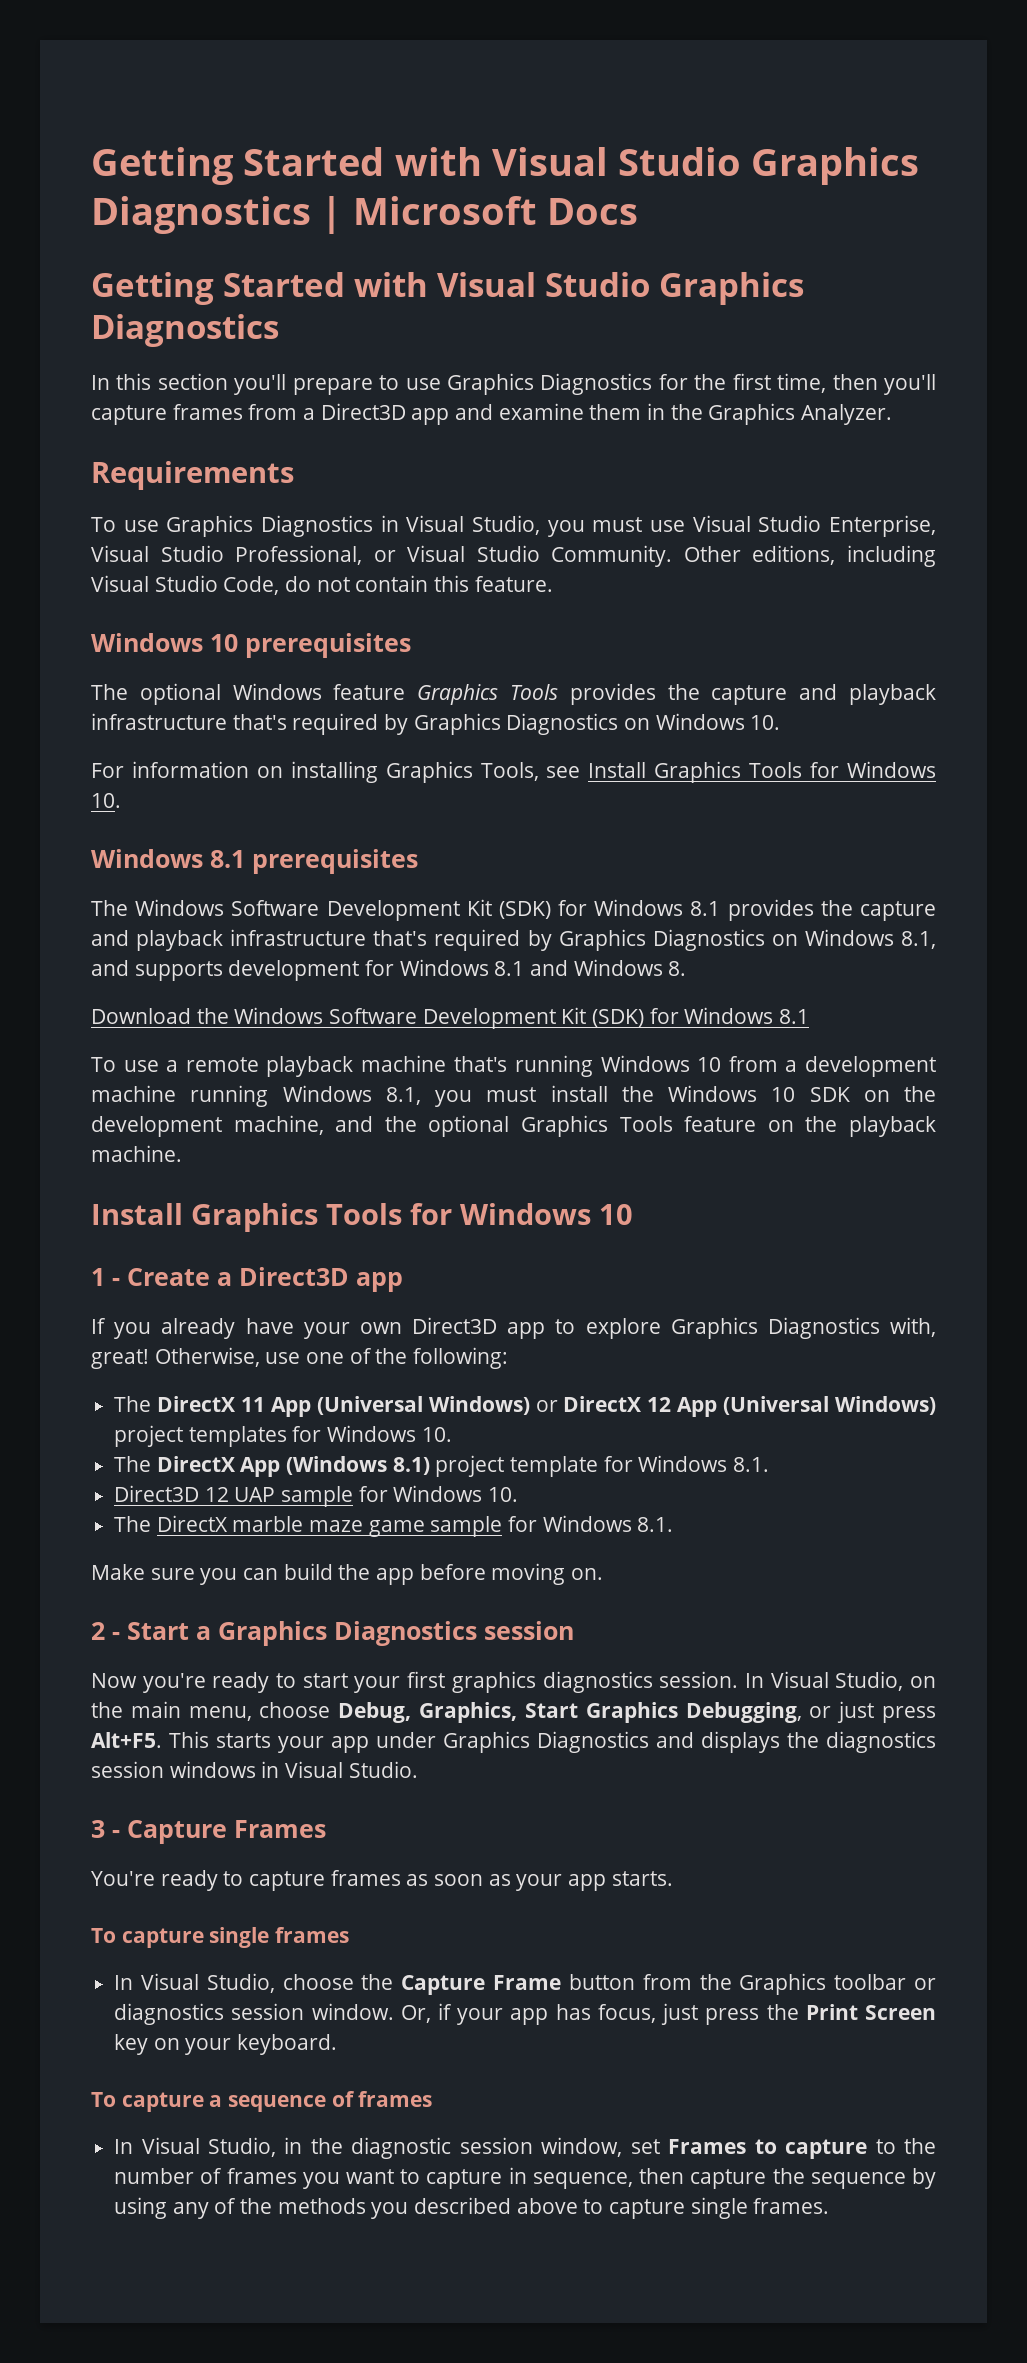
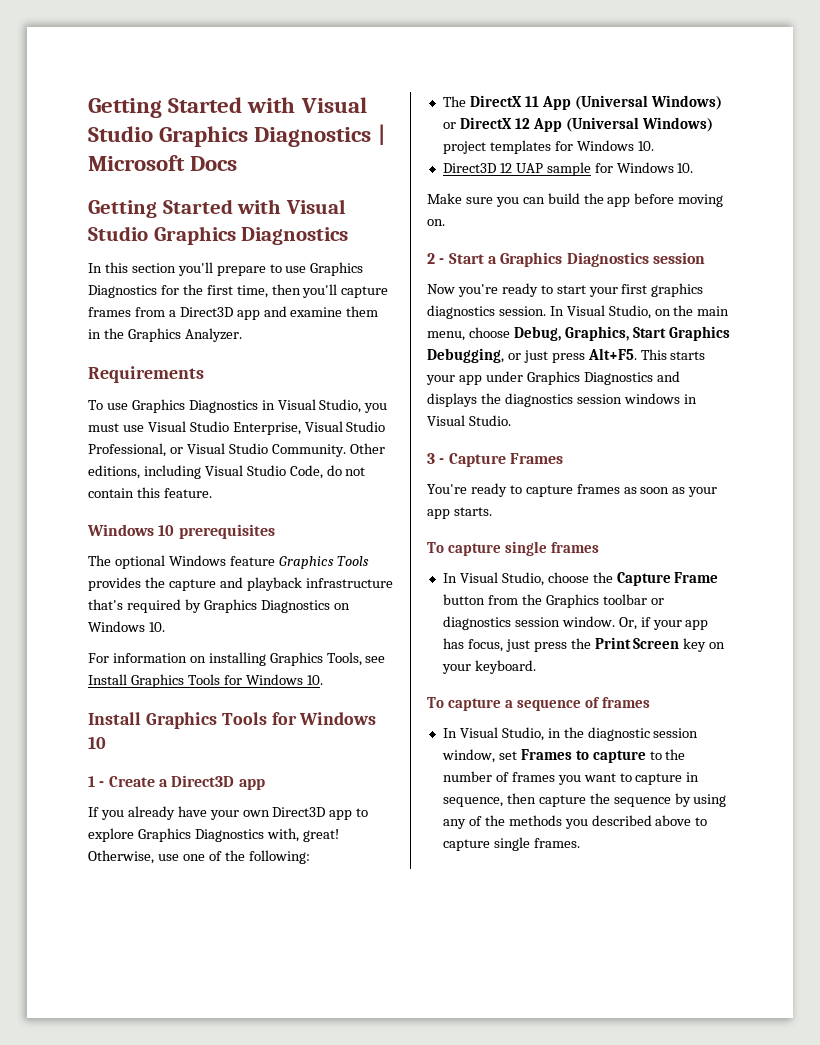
[91,849,418,874] [91,899,936,921] [91,929,936,951] [91,959,687,981] [91,1007,810,1029] [91,1055,936,1077] [91,1085,936,1107] [91,1115,936,1137] [91,1145,182,1162] // Windows 8.1 prerequisites // The Windows Software Development Kit (SDK) for Windows 8.1 provides the capture and playback infrastructure that's required by Graphics Diagnostics on Windows 8.1, and supports development for Windows 8.1 and Windows 8. // Download the Windows Software Development Kit (SDK) for Windows 8.1 // To use a remote playback machine that's running Windows 10 from a development machine running Windows 8.1, you must install the Windows 10 SDK on the development machine, and the optional Graphics Tools feature on the playback machine. -> (323, 680) none
[114,1455,770,1477] // The DirectX App (Windows 8.1) project template for Windows 8.1. -> (654, 146) none
[114,1515,674,1537] // The DirectX marble maze game sample for Windows 8.1. -> (694, 168) none

